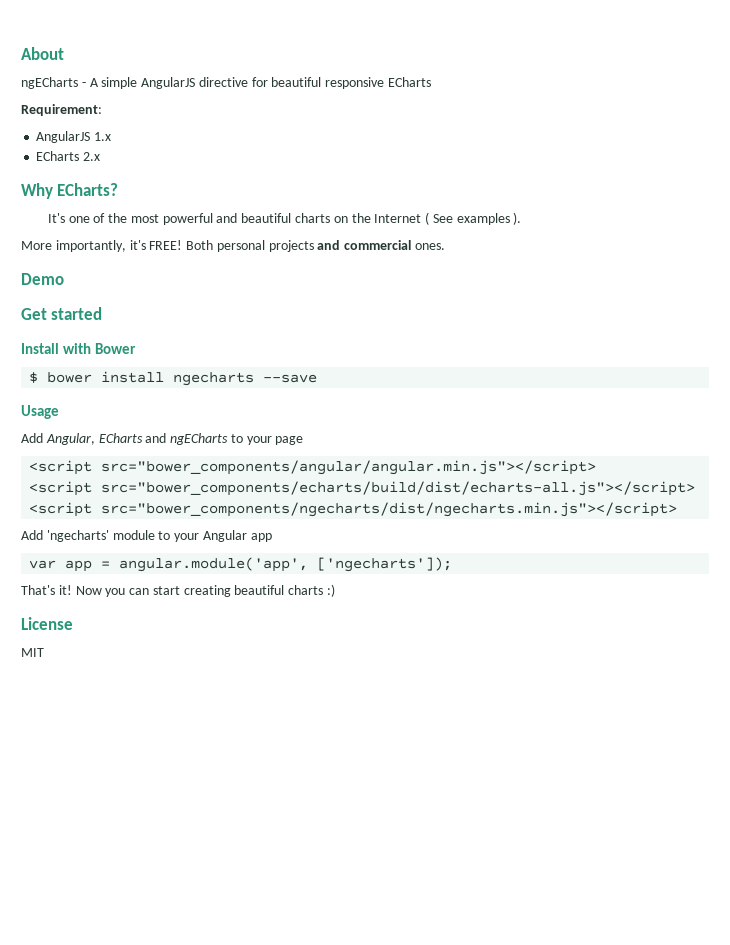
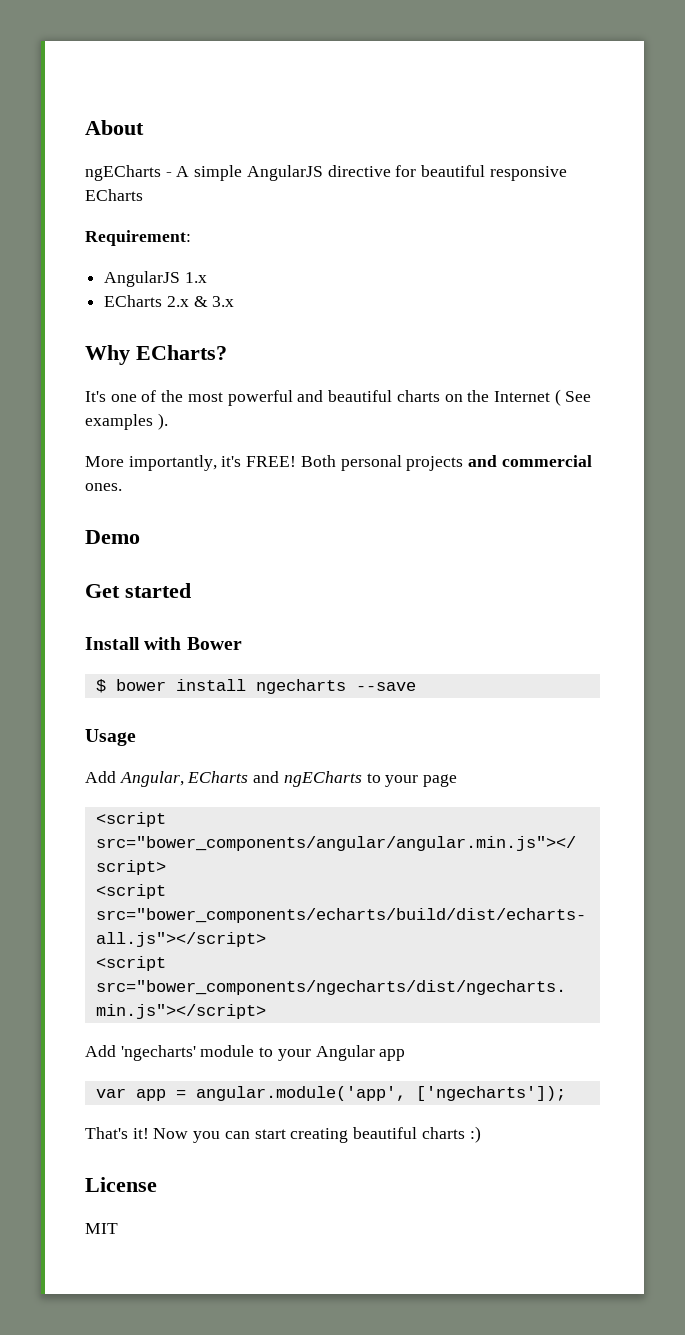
(101, 156) none -> [193,296,235,307] & 3.x

